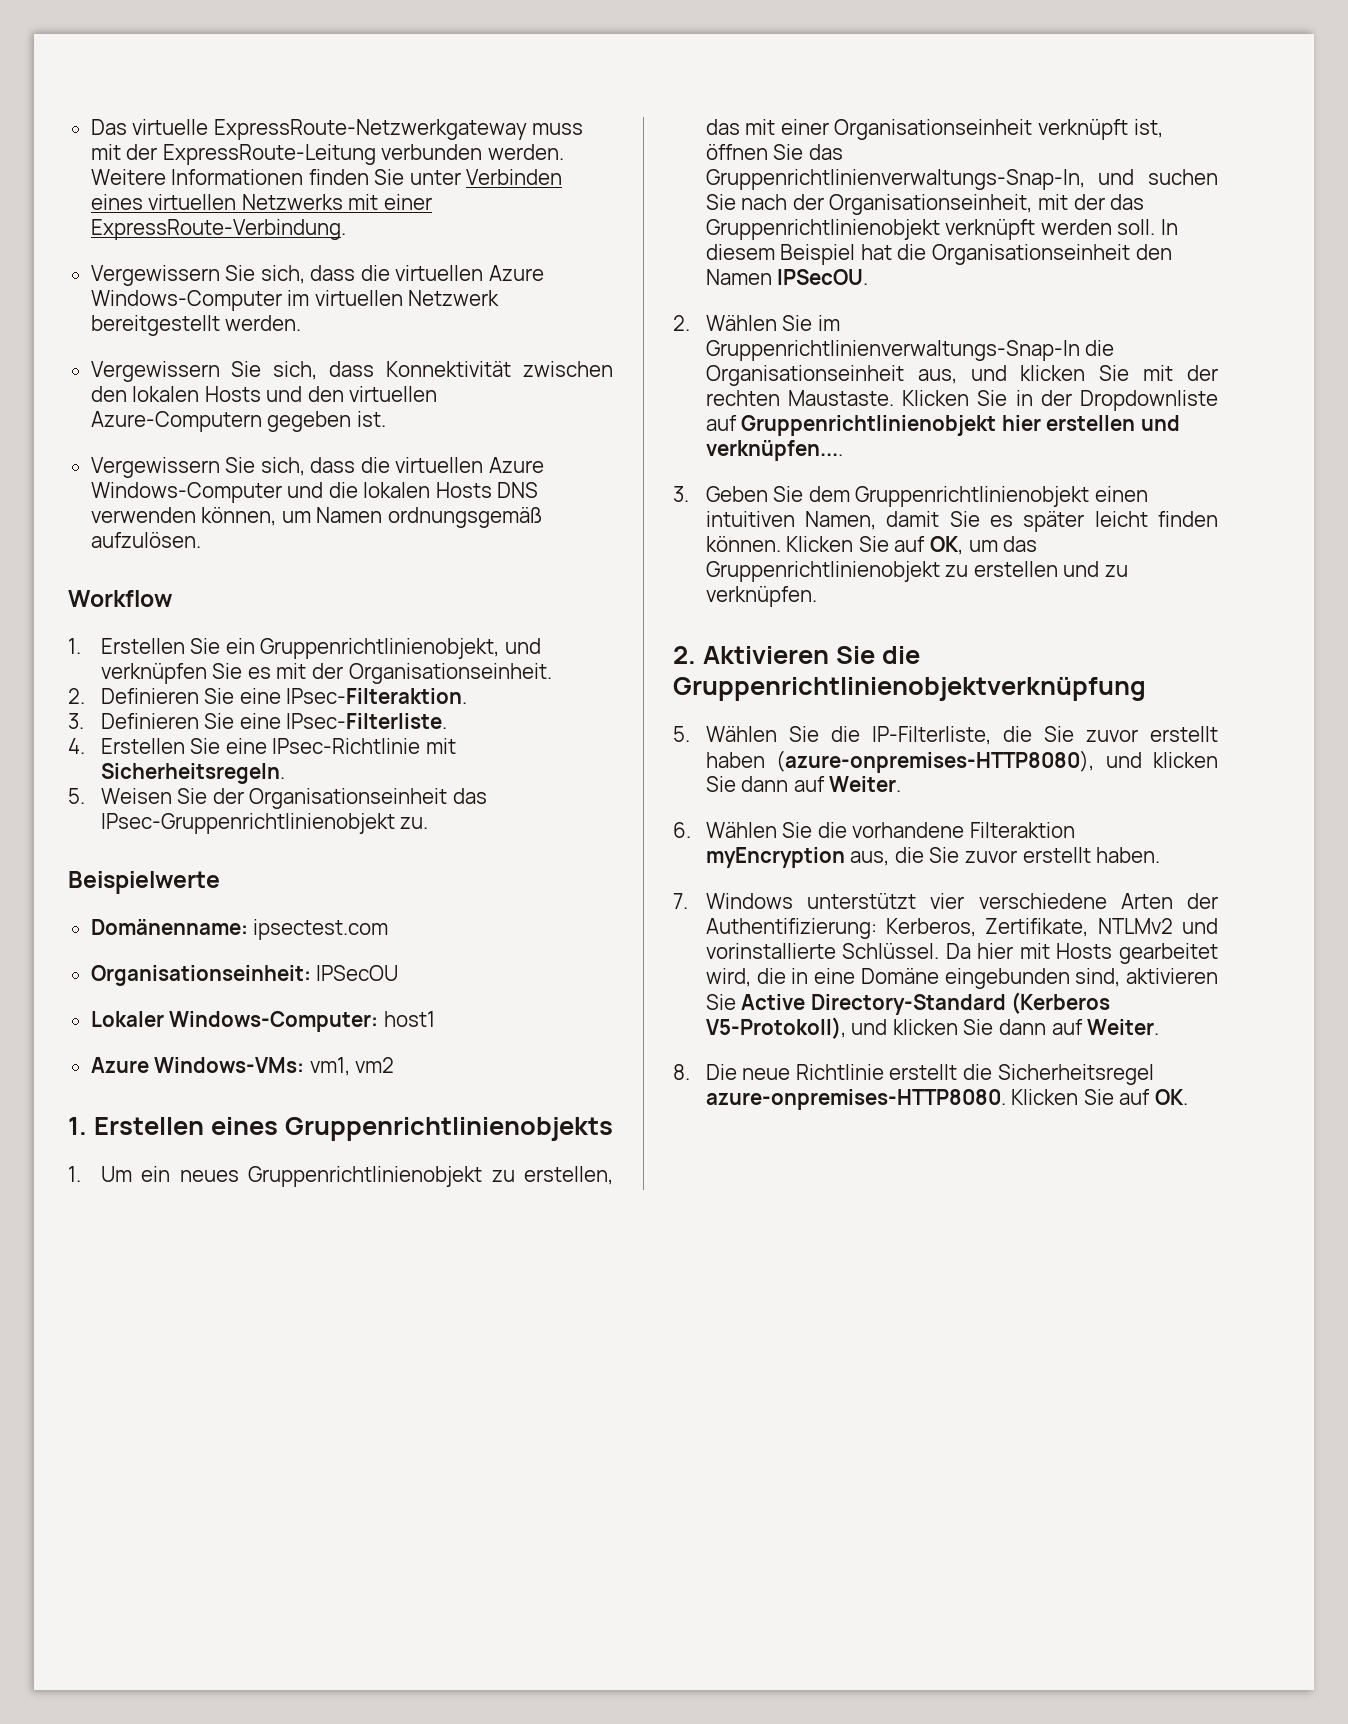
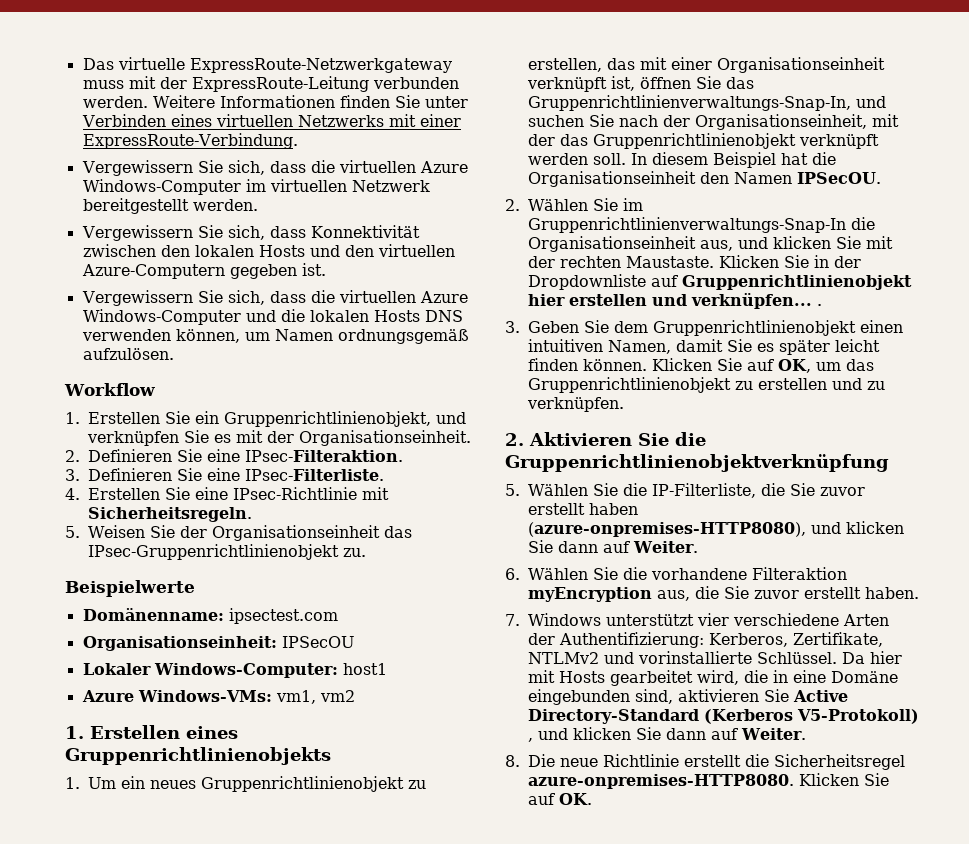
[705,440,843,461] verknüpfen.... -> [691,293,822,309] verknüpfen... .
[705,1017,846,1039] V5-Protokoll), -> [797,709,919,724] [528,738,533,742] V5-Protokoll) ,

